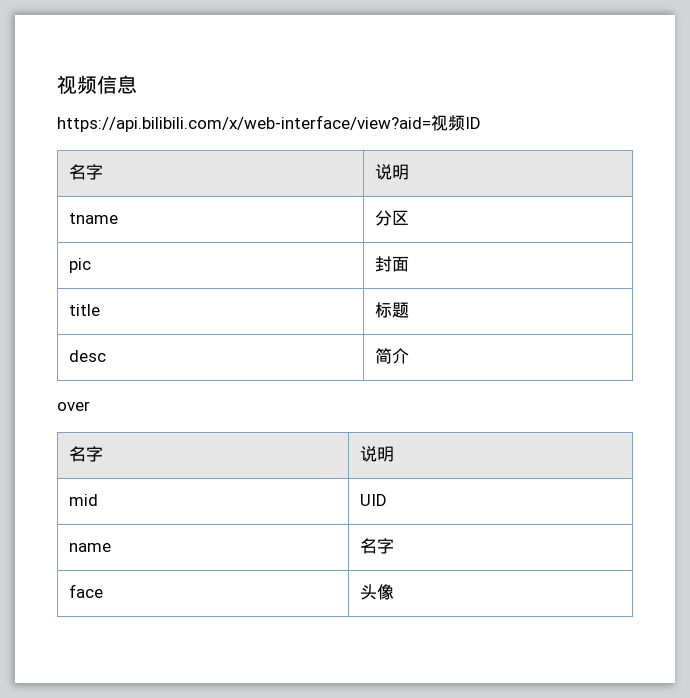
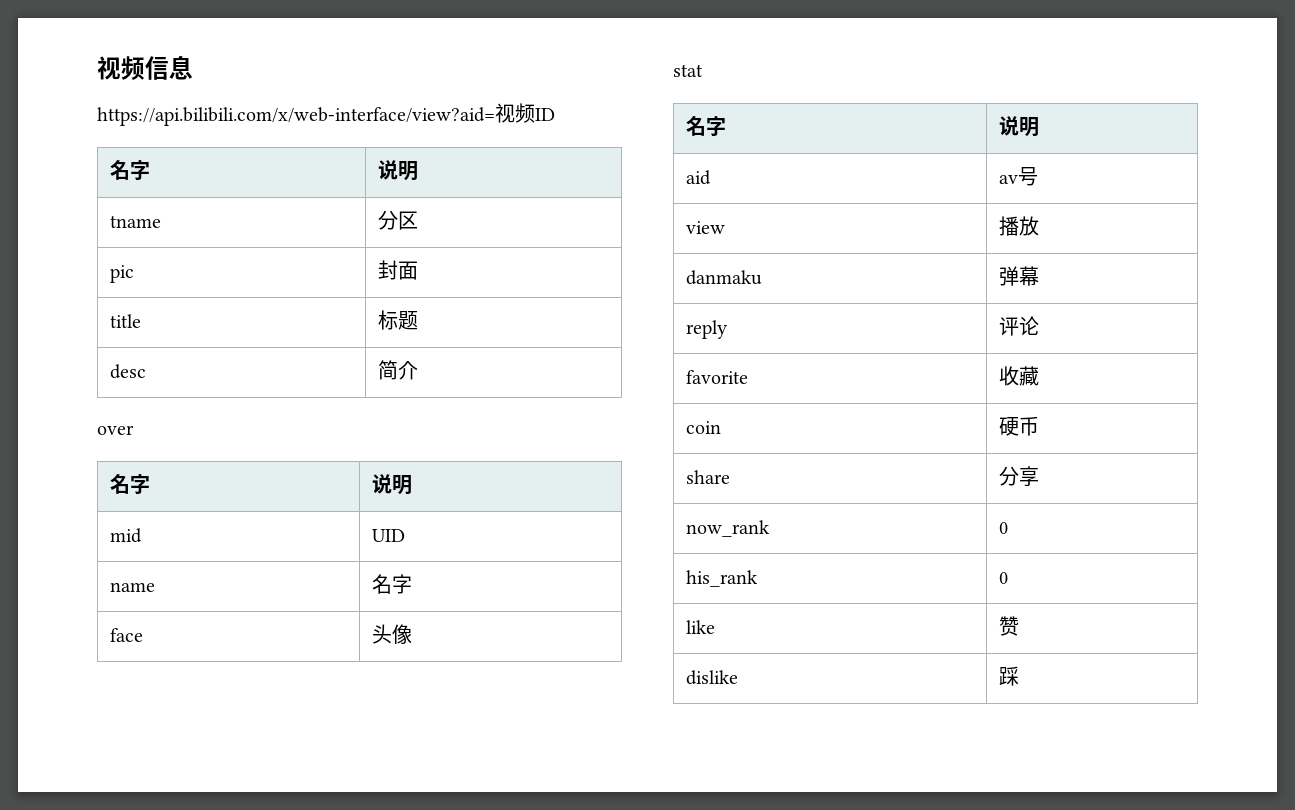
(395, 592) none -> [673,64,703,77] [685,116,726,136] [998,116,1039,137] [685,170,711,185] [998,167,1038,186] [685,221,725,234] [998,216,1039,236] [685,270,762,285] [998,266,1039,286] [685,320,728,339] [998,316,1039,336] [685,370,748,384] [998,366,1039,386] [685,421,721,434] [998,416,1039,436] [685,470,730,484] [998,466,1039,487] [685,520,770,537] [998,522,1008,534] [685,570,758,587] [998,572,1008,584] [685,620,715,634] [998,616,1019,636] [685,670,738,685] [998,666,1019,686] // stat // 名字 | 说明 // aid | av号 // view | 播放 // danmaku | 弹幕 // reply | 评论 // favorite | 收藏 // coin | 硬币 // share | 分享 // now_rank | 0 // his_rank | 0 // like | 赞 // dislike | 踩

